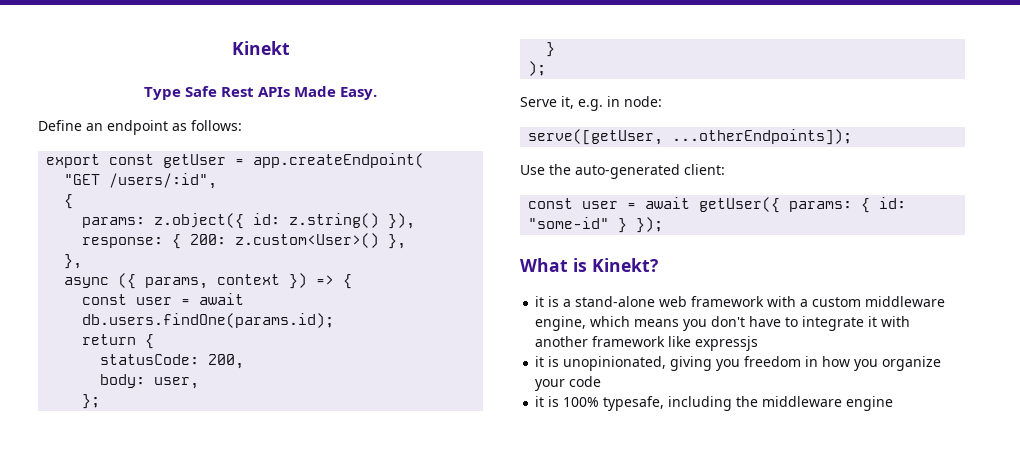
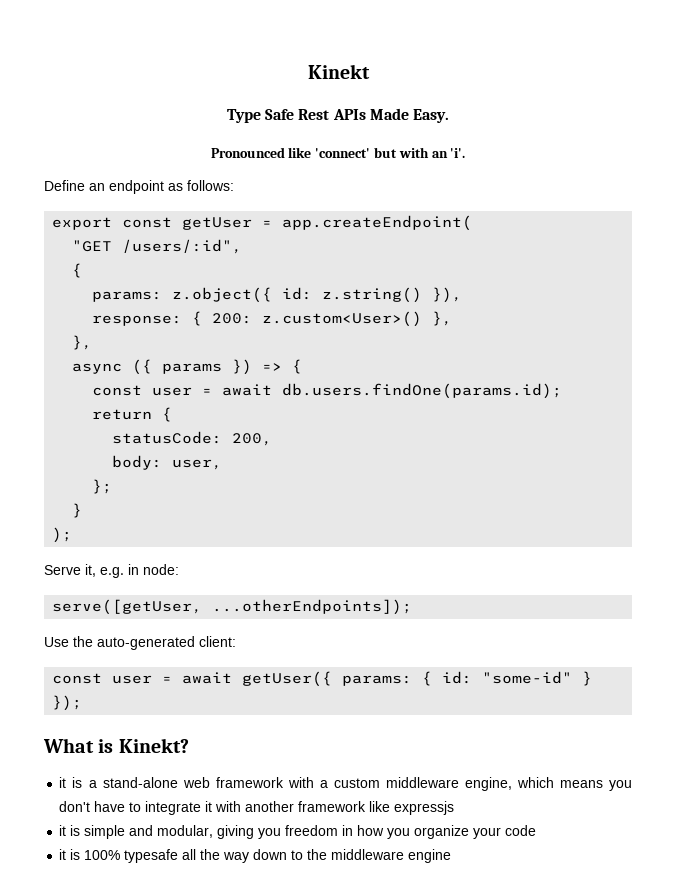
(378, 93) none -> [210,147,466,158] // Pronounced like 'connect' but with an 'i'.
[145,274,281,289] params, context -> [162,363,223,374] params
[563,356,667,371] unopinionated, -> [84,825,214,839] simple and modular,
[603,396,733,411] typesafe, including -> [124,849,304,863] typesafe all the way down to

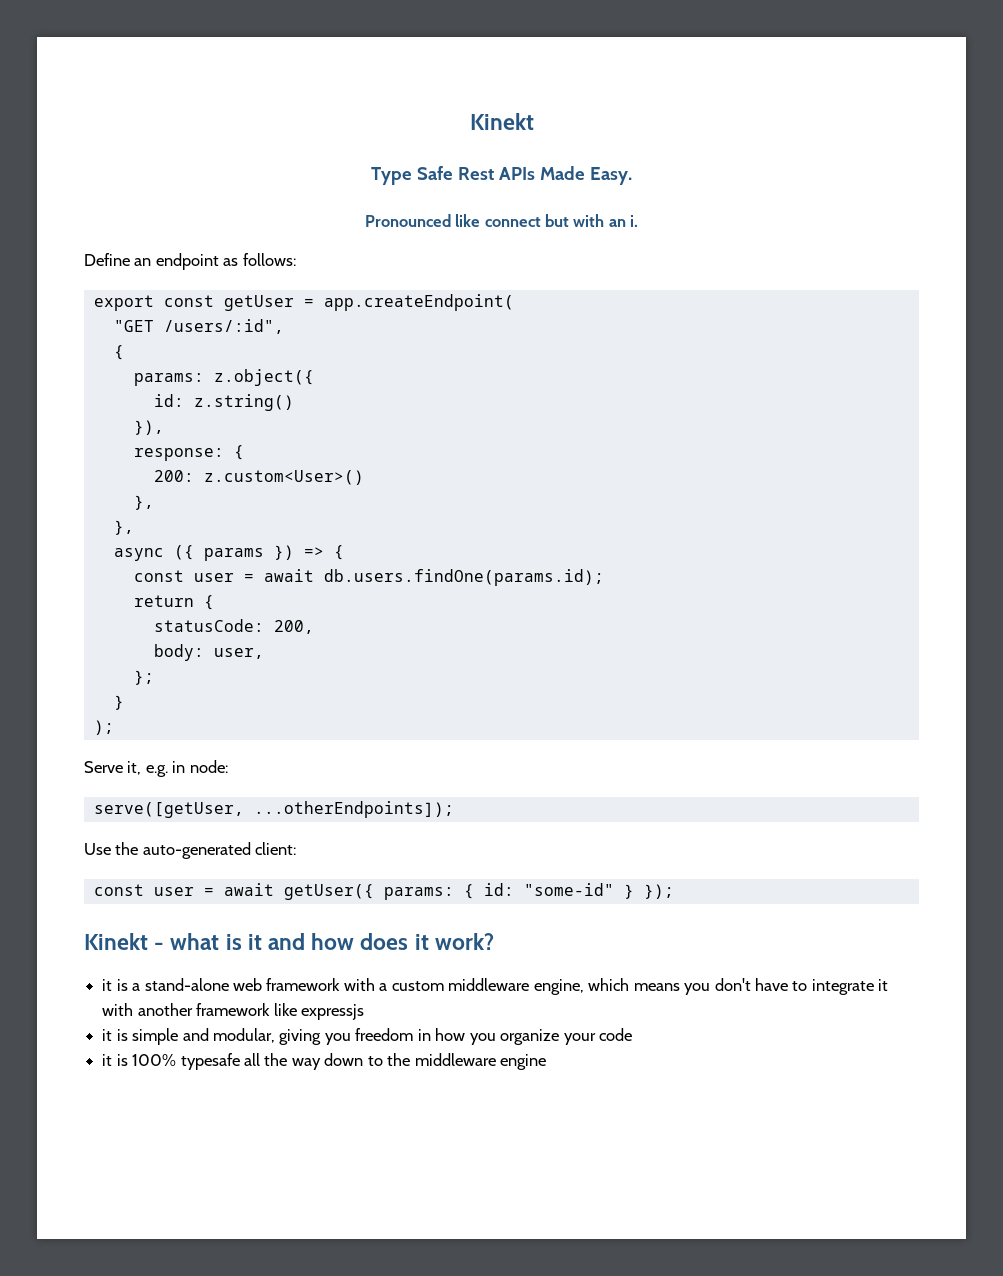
[315,148,371,158] 'connect' -> [484,217,541,227] connect
[450,148,466,158] 'i'. -> [630,215,639,227] i.
(273, 295) none -> (314, 377) //
(423, 295) none -> (294, 402) //
(203, 318) none -> (244, 452) //
(423, 319) none -> (364, 477) //
[43,738,189,753] What is Kinekt? -> [84,933,494,950] Kinekt - what is it and how does it work?

